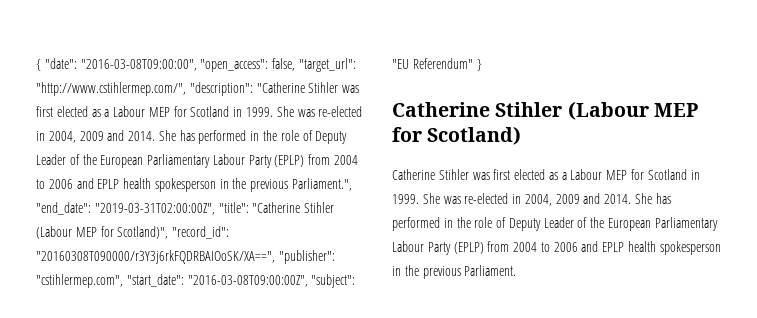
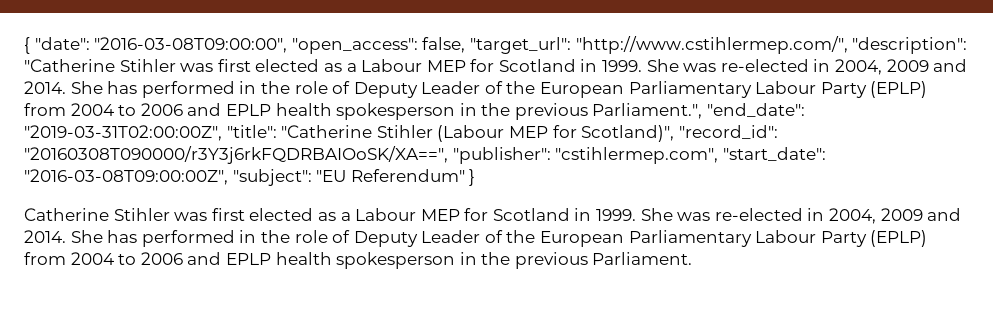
[392,101,698,120] [392,126,522,145] // Catherine Stihler (Labour MEP for Scotland) -> (476, 177) none

